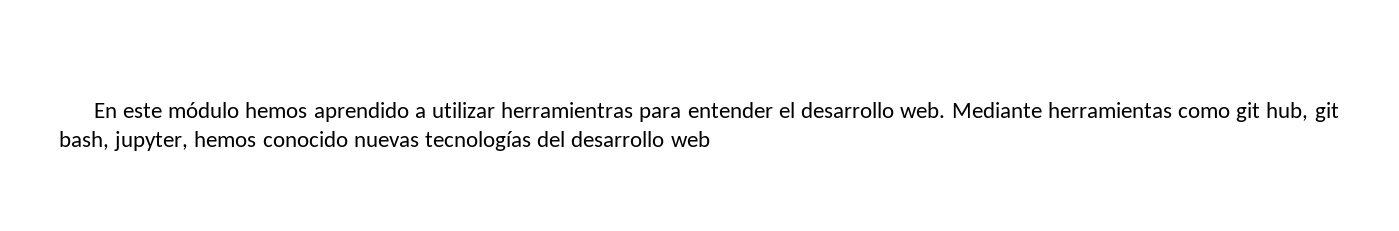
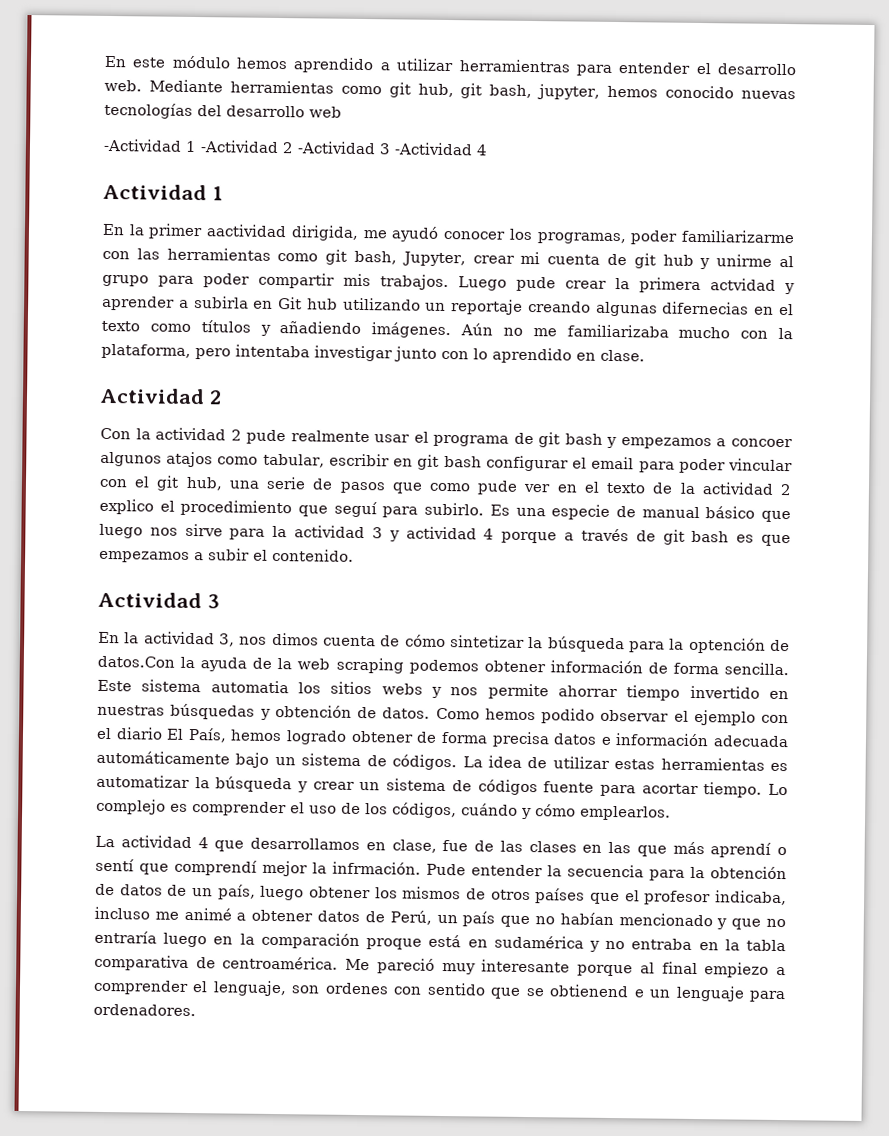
(710, 139) none -> [103,138,488,156] [103,183,223,201] [102,223,796,245] [102,247,795,270] [102,272,795,295] [102,295,794,317] [101,320,794,340] [101,343,645,364] [100,387,222,405] [100,427,793,450] [100,451,793,474] [99,475,792,496] [99,498,791,523] [99,523,792,547] [99,548,354,563] [98,591,220,609] [98,631,790,654] [97,655,790,676] [97,679,790,701] [97,703,789,726] [96,727,790,748] [96,750,788,772] [96,774,788,798] [96,798,671,821] [95,835,787,858] [95,858,787,881] [95,883,787,906] [94,906,786,930] [94,930,786,952] [94,954,787,978] [93,979,786,1003] [93,1003,196,1017] // -Actividad 1 -Actividad 2 -Actividad 3 -Actividad 4 // Actividad 1 // En la primer aactividad dirigida, me ayudó conocer los programas, poder familiarizarme con las herramientas como git bash, Jupyter, crear mi cuenta de git hub y unirme al grupo para poder compartir mis trabajos. Luego pude crear la primera actvidad y aprender a subirla en Git hub utilizando un reportaje creando algunas difernecias en el texto como títulos y añadiendo imágenes. Aún no me familiarizaba mucho con la plataforma, pero intentaba investigar junto con lo aprendido en clase. // Actividad 2 // Con la actividad 2 pude realmente usar el programa de git bash y empezamos a concoer algunos atajos como tabular, escribir en git bash configurar el email para poder vincular con el git hub, una serie de pasos que como pude ver en el texto de la actividad 2 explico el procedimiento que seguí para subirlo. Es una especie de manual básico que luego nos sirve para la actividad 3 y actividad 4 porque a través de git bash es que empezamos a subir el contenido. // Actividad 3 // En la actividad 3, nos dimos cuenta de cómo sintetizar la búsqueda para la optención de datos.Con la ayuda de la web scraping podemos obtener información de forma sencilla. Este sistema automatia los sitios webs y nos permite ahorrar tiempo invertido en nuestras búsquedas y obtención de datos. Como hemos podido observar el ejemplo con el diario El País, hemos logrado obtener de forma precisa datos e información adecuada automáticamente bajo un sistema de códigos. La idea de utilizar estas herramientas es automatizar la búsqueda y crear un sistema de códigos fuente para acortar tiempo. Lo complejo es comprender el uso de los códigos, cuándo y cómo emplearlos. // La actividad 4 que desarrollamos en clase, fue de las clases en las que más aprendí o sentí que comprendí mejor la infrmación. Pude entender la secuencia para la obtención de datos de un país, luego obtener los mismos de otros países que el profesor indicaba, incluso me animé a obtener datos de Perú, un país que no habían mencionado y que no entraría luego en la comparación proque está en sudamérica y no entraba en la tabla comparativa de centroamérica. Me pareció muy interesante porque al final empiezo a comprender el lenguaje, son ordenes con sentido que se obtienend e un lenguaje para ordenadores.

